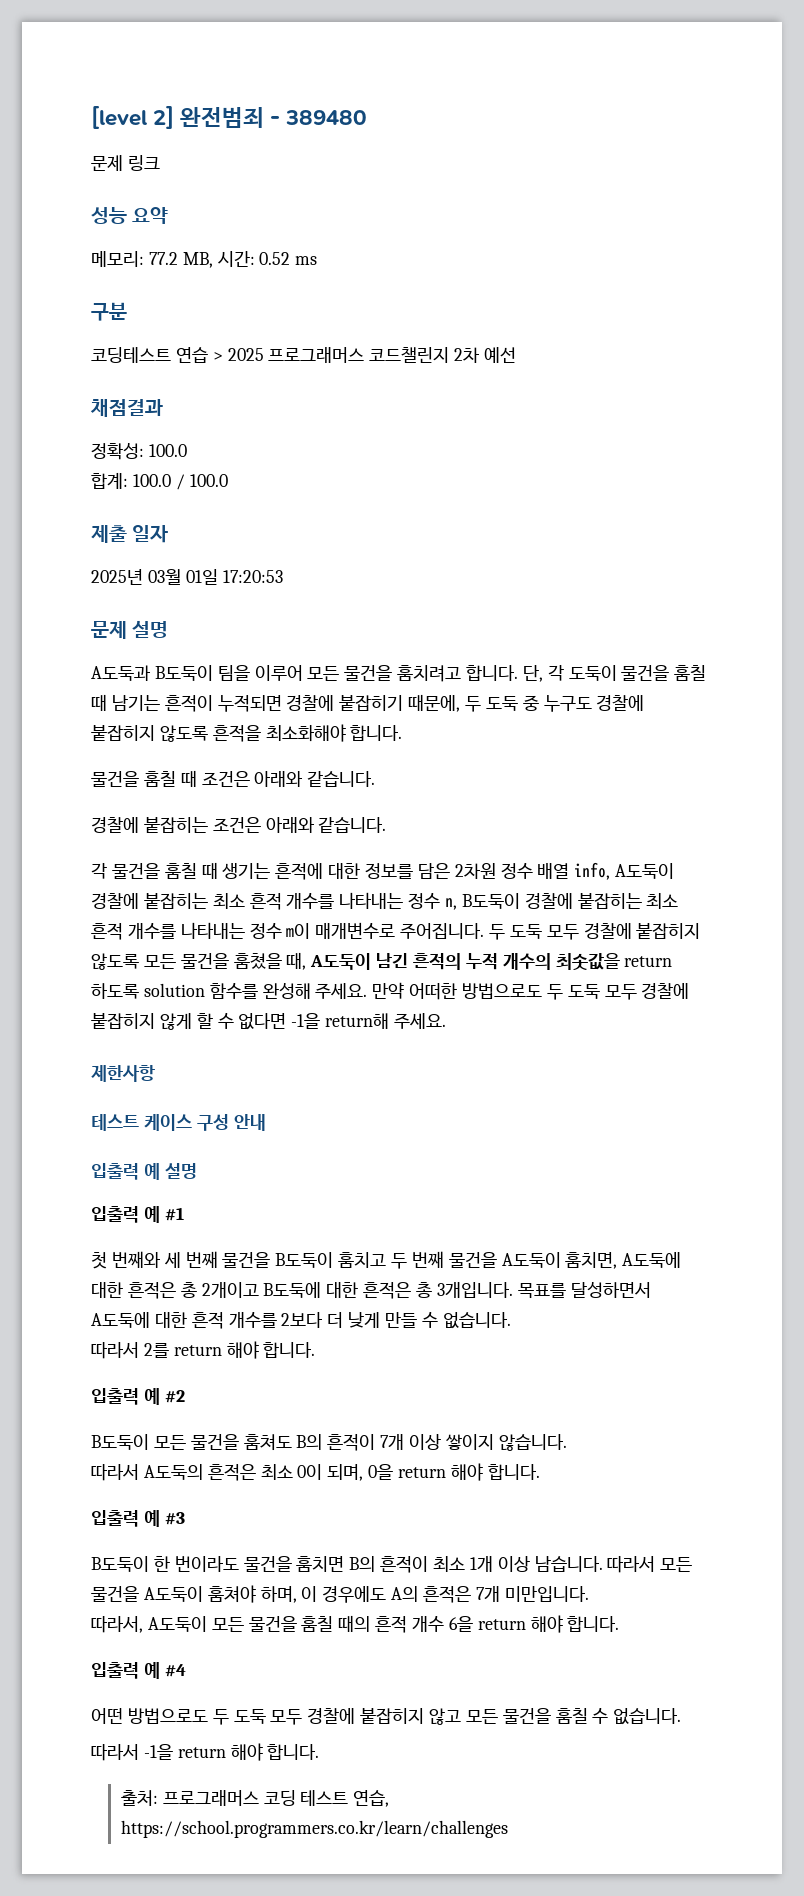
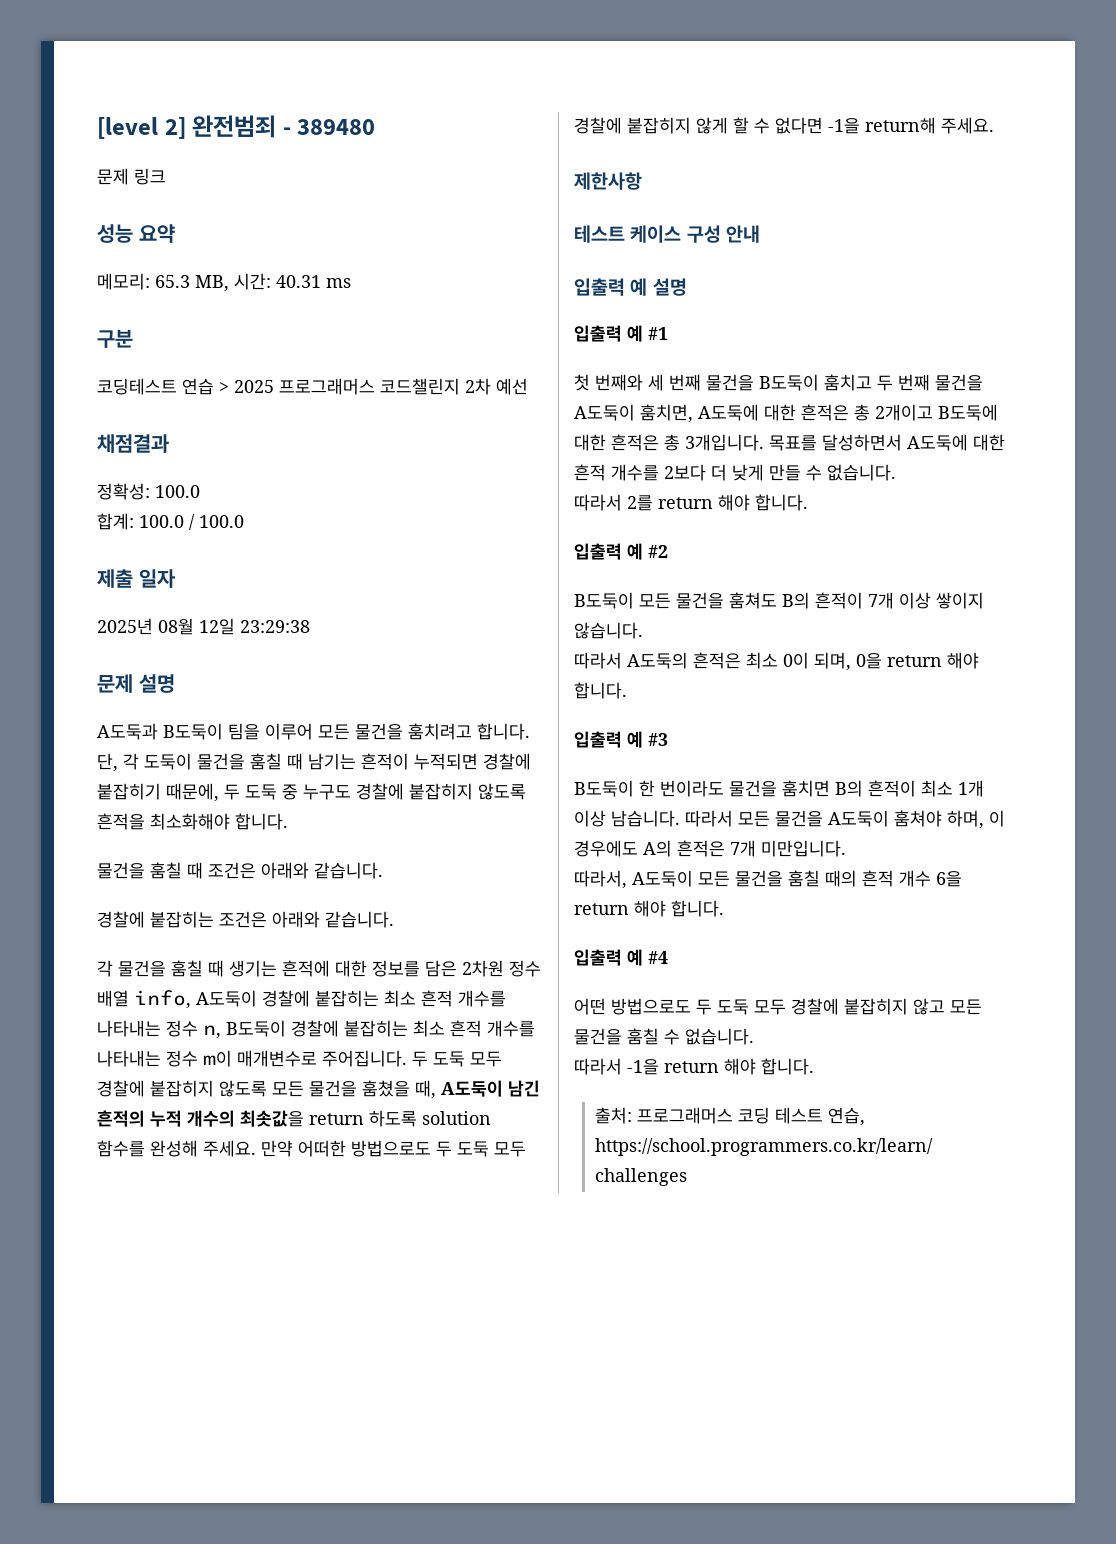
[148,252,178,265] 77.2 -> [155,275,190,288] 65.3
[259,252,291,265] 0.52 -> [276,275,321,288] 40.31
[147,569,283,585] 03월 01일 17:20:53 -> [158,618,310,635] 08월 12일 23:29:38

